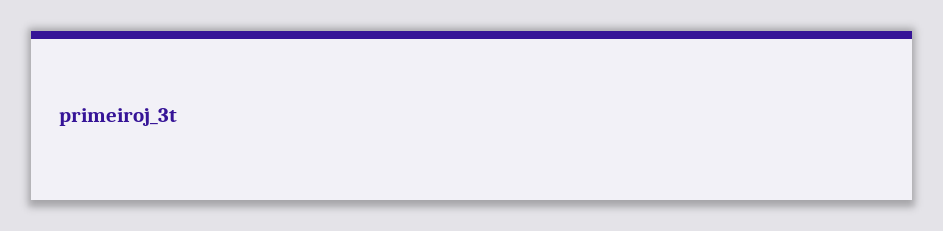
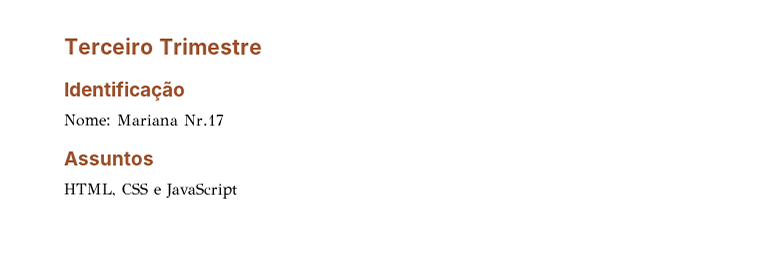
[59,108,177,126] primeiroj_3t -> [64,37,263,55] [64,81,186,101] [64,114,225,127] [63,151,154,166] [63,182,237,199] Terceiro Trimestre // Identificação // Nome: Mariana Nr.17 // Assuntos // HTML, CSS e JavaScript

